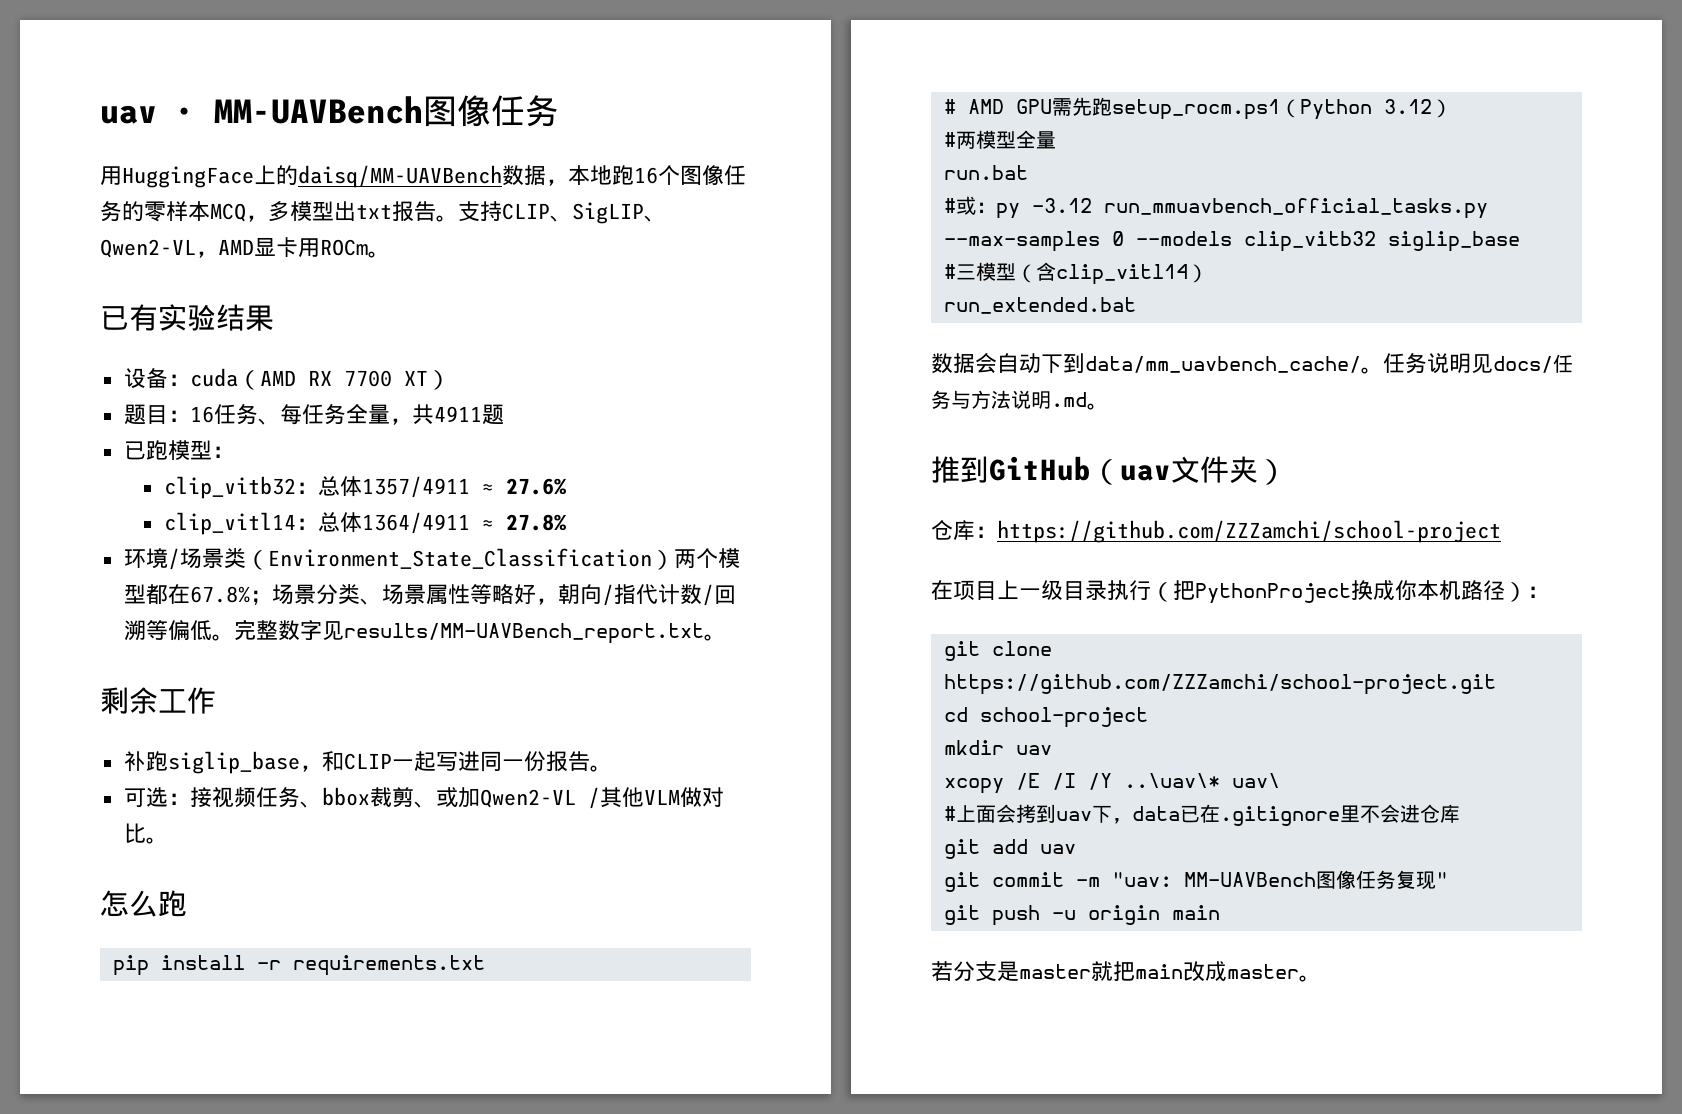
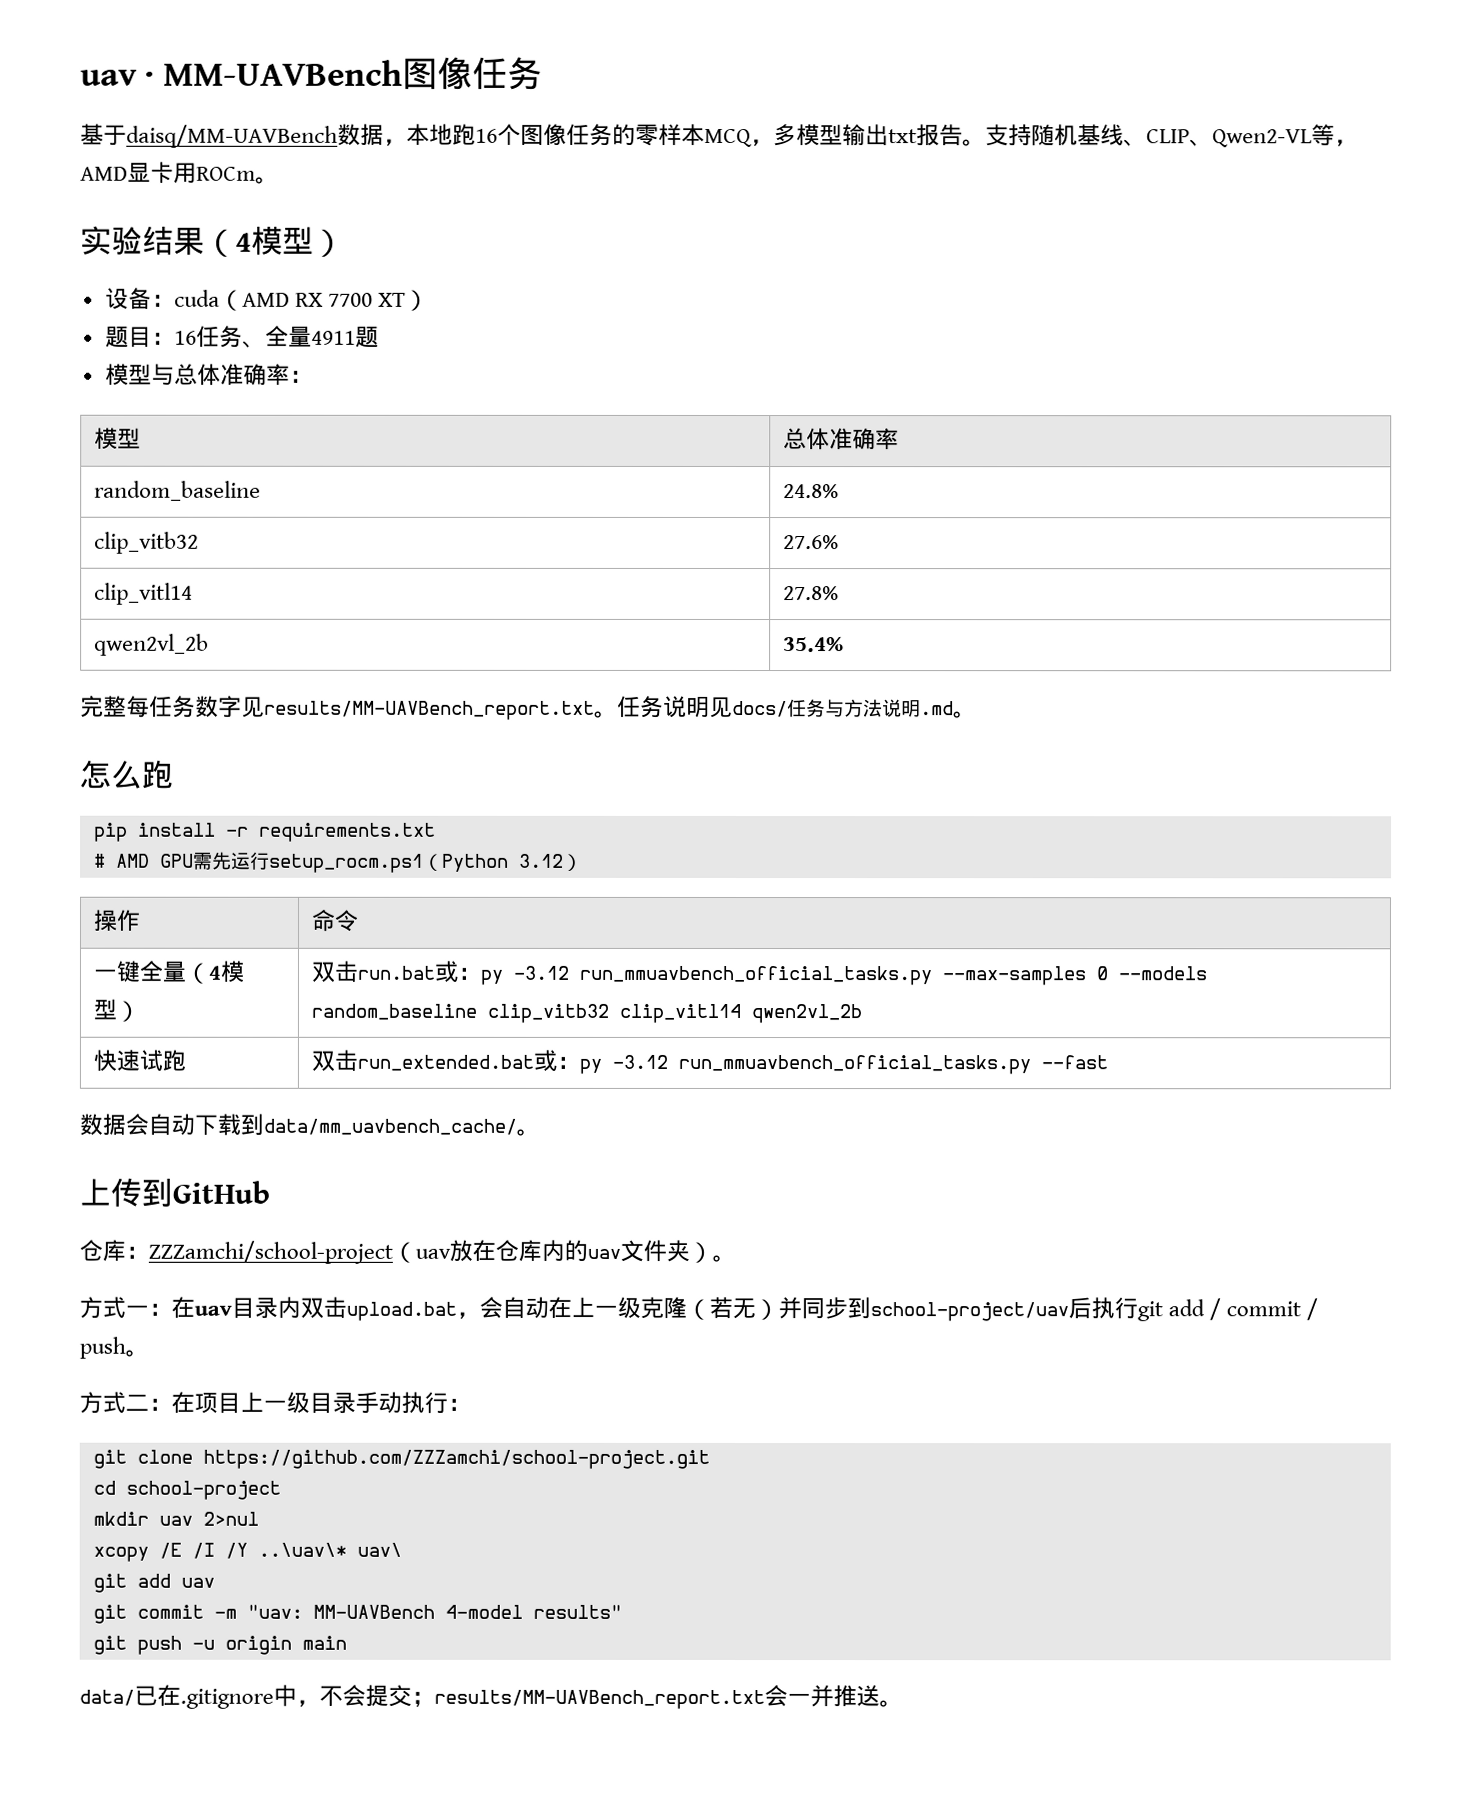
[100,165,298,188] 用HuggingFace上的 -> [80,123,127,146] 基于
(334, 211) none -> [842,124,866,147] 输
[502,202,666,224] [100,239,196,258] CLIP、SigLIP、Qwen2-VL -> [1031,124,1335,148] 随机基线、CLIP、Qwen2-VL等
[100,304,158,331] 已有 -> (279, 180) none
(274, 318) none -> [204,225,345,257] （4模型）
[279,404,504,425] [123,440,234,460] [163,476,567,499] [163,512,567,535] [123,548,740,570] [123,584,736,606] [123,619,726,644] [100,687,216,714] [123,751,612,774] [123,787,724,809] [123,823,168,844] [100,890,187,917] [112,955,485,976] [943,97,1452,120] [943,130,1056,149] [943,165,1028,180] [943,196,1488,219] [943,231,1520,252] [943,262,1208,285] [943,297,1136,314] [931,353,1361,374] 每任务全量，共4911题 // 已跑模型： // clip_vitb32：总体1357/4911 ≈ 27.6% // clip_vitl14：总体1364/4911 ≈ 27.8% // 环境/场景类（Environment_State_Classification）两个模型都在67.8%；场景分类、场景属性等略好，朝向/指代计数/回溯等偏低。完整数字见results/MM-UAVBench_report.txt。 // 剩余工作 // 补跑siglip_base，和CLIP一起写进同一份报告。 // 可选：接视频任务、bbox裁剪、或加Qwen2-VL /其他VLM做对比。 // 怎么跑 // pip install -r requirements.txt // # AMD GPU需先跑setup_rocm.ps1（Python 3.12） // #两模型全量 // run.bat // #或：py -3.12 run_mmuavbench_official_tasks.py --max-samples 0 --models clip_vitb32 siglip_base // #三模型（含clip_vitl14） // run_extended.bat // 数据会自动下到data/mm_uavbench_cache/ -> [264,325,379,348] [104,363,313,386] [93,427,141,450] [782,428,899,451] [93,480,261,501] [782,484,839,499] [93,531,199,554] [782,535,839,550] [93,582,193,605] [782,586,839,601] [93,633,209,656] [782,636,844,653] [80,695,595,720] 全量4911题 // 模型与总体准确率： // 模型 | 总体准确率 // random_baseline | 24.8% // clip_vitb32 | 27.6% // clip_vitl14 | 27.8% // qwen2vl_2b | 35.4% // 完整每任务数字见results/MM-UAVBench_report.txt
[931,456,1287,485] [931,520,1501,543] [931,580,1527,604] 推到GitHub（uav文件夹） // 仓库：https://github.com/ZZZamchi/school-project // 在项目上一级目录执行（把PythonProject换成你本机路径） -> [80,759,174,789] [93,822,436,842] [93,851,583,873] [92,909,140,932] [310,909,358,932] [92,960,244,984] [92,998,140,1022] [310,960,1207,986] [310,1003,862,1024] [92,1049,186,1072] [310,1049,1108,1075] [79,1113,540,1136] [79,1177,270,1207] [79,1239,736,1264] [79,1296,1319,1322] [79,1336,149,1359] [79,1391,448,1414] 怎么跑 // pip install -r requirements.txt // # AMD GPU需先运行setup_rocm.ps1（Python 3.12） // 操作 | 命令 // 一键全量（4模型） | 双击run.bat或：py -3.12 run_mmuavbench_official_tasks.py --max-samples 0 --models random_baseline clip_vitb32 clip_vitl14 qwen2vl_2b // 快速试跑 | 双击run_extended.bat或：py -3.12 run_mmuavbench_official_tasks.py --fast // 数据会自动下载到data/mm_uavbench_cache/。 // 上传到GitHub // 仓库：ZZZamchi/school-project（uav放在仓库内的uav文件夹）。 // 方式一：在uav目录内双击upload.bat，会自动在上一级克隆（若无）并同步到school-project/uav后执行git add / commit / push。 // 方式二：在项目上一级目录手动执行
(1052, 750) none -> [202,1511,259,1526] 2>nul
[943,804,1460,826] // #上面会拷到uav下，data已在.gitignore里不会进仓库 -> (402, 1549) none
[1315,870,1448,890] 图像任务复现" -> [444,1604,622,1619] 4-model results"
[931,961,1299,982] 若分支是master就把main改成master -> [79,1684,880,1710] data/已在.gitignore中，不会提交；results/MM-UAVBench_report.txt会一并推送

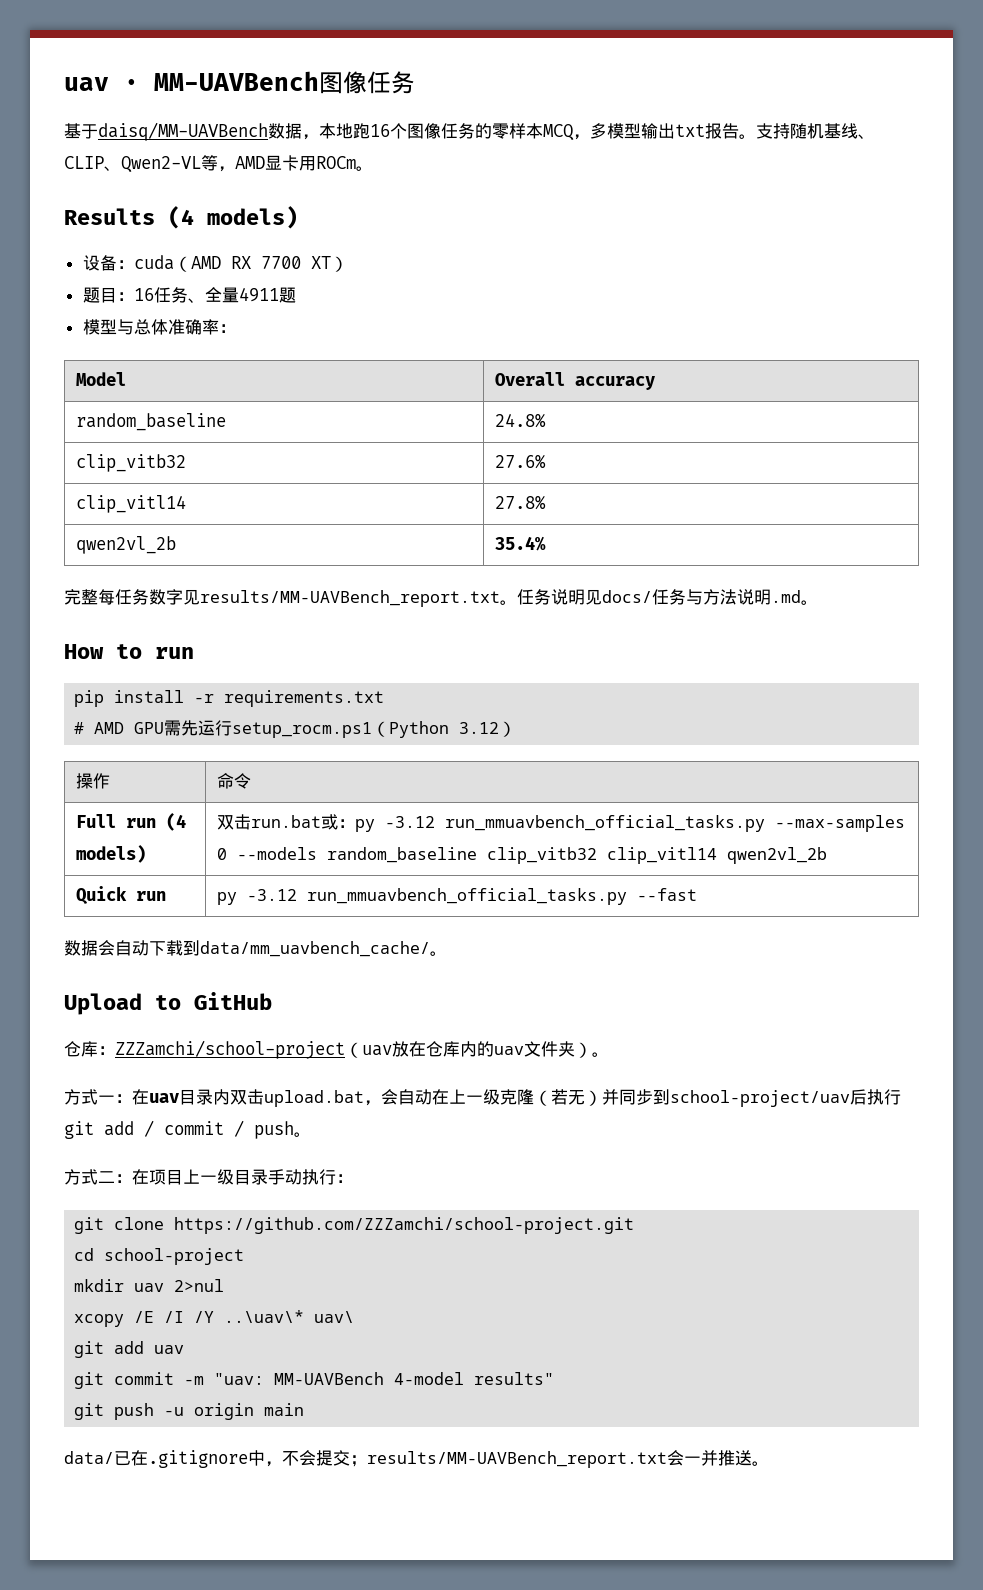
[80,225,345,257] 实验结果（4模型） -> [64,206,298,229] Results (4 models)
[93,427,141,450] [782,428,899,451] 模型 | 总体准确率 -> [76,372,127,386] [495,372,656,390] Model | Overall accuracy
[80,759,174,789] 怎么跑 -> [64,644,194,659] How to run
[92,960,244,984] [92,998,140,1022] 一键全量（4模型） -> [76,813,187,831] [76,845,147,863] Full run (4 models)
[92,1049,186,1072] [310,1049,580,1072] 快速试跑 | 双击run_extended.bat或： -> [76,886,167,904] Quick run |
[79,1177,173,1207] 上传到 -> [64,993,181,1015] Upload to

